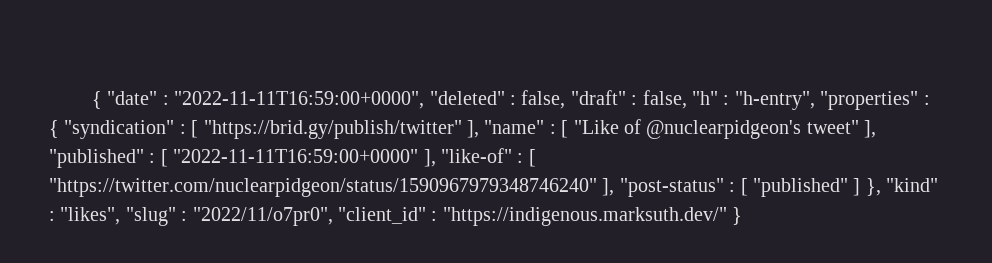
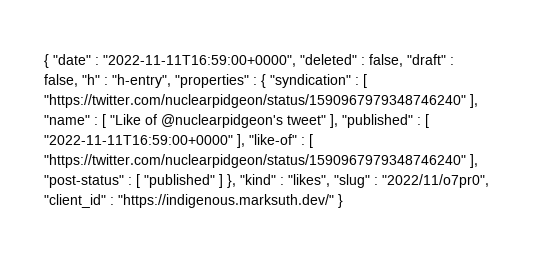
[203,120,462,139] "https://brid.gy/publish/twitter" -> [44,94,466,108] "https://twitter.com/nuclearpidgeon/status/1590967979348746240"

